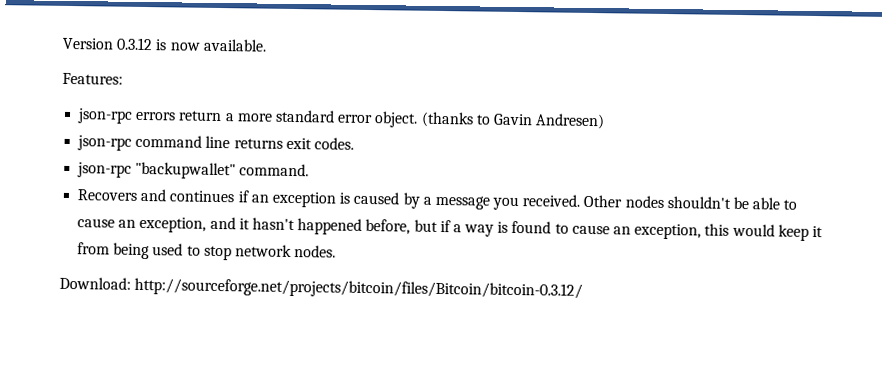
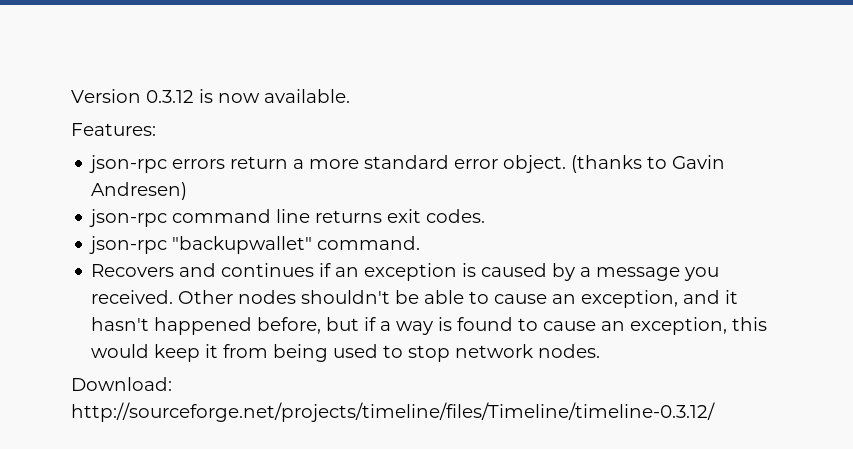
[134,277,584,300] http://sourceforge.net/projects/bitcoin/files/Bitcoin/bitcoin-0.3.12/ -> [71,402,715,422] http://sourceforge.net/projects/timeline/files/Timeline/timeline-0.3.12/

